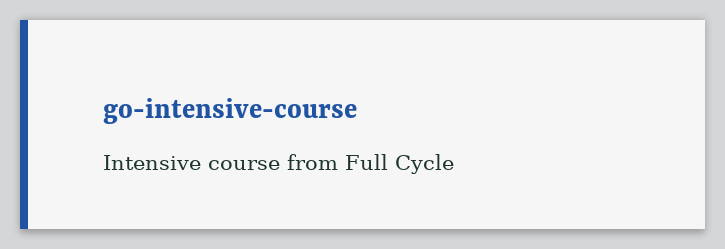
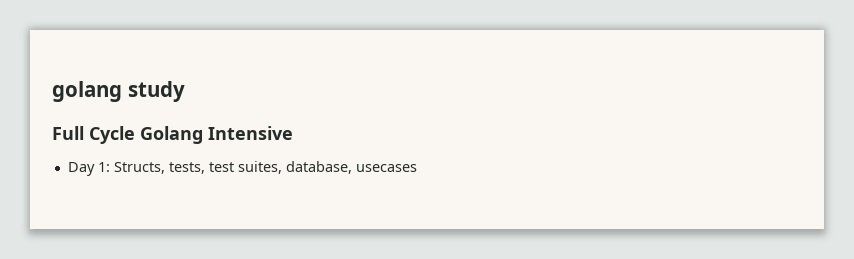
[103,98,357,124] [103,154,454,174] go-intensive-course // Intensive course from Full Cycle -> [52,81,185,102] [52,126,293,144] [67,161,417,176] golang study // Full Cycle Golang Intensive // Day 1: Structs, tests, test suites, database, usecases

